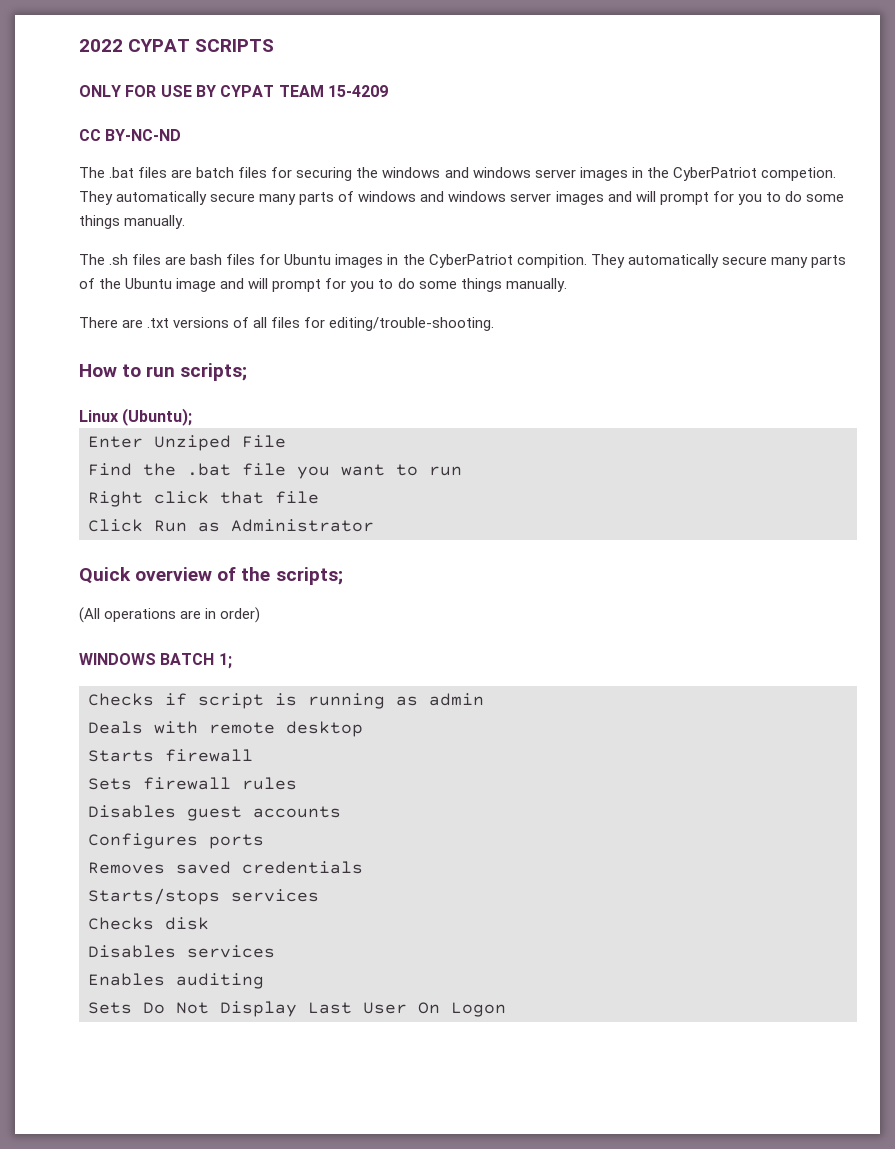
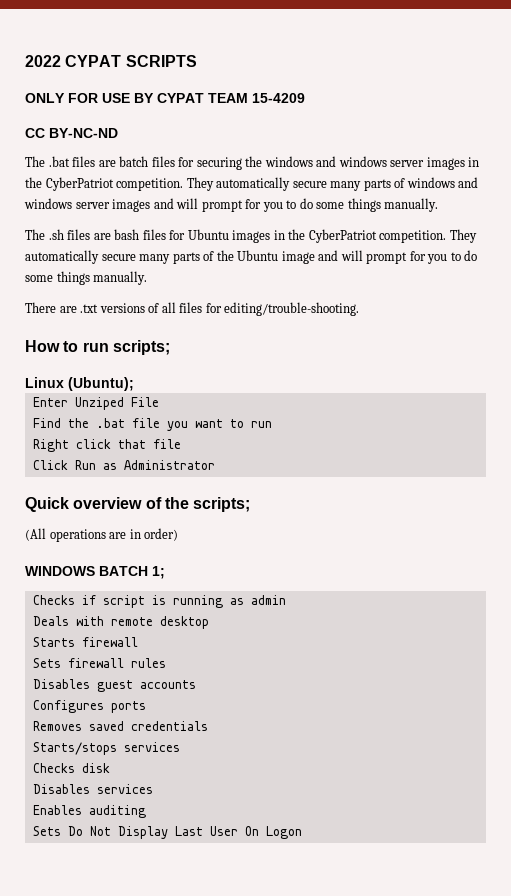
[760,167,836,181] competion. -> [116,178,184,191] competition.
[516,254,587,268] compition. -> [379,230,447,243] competition.

